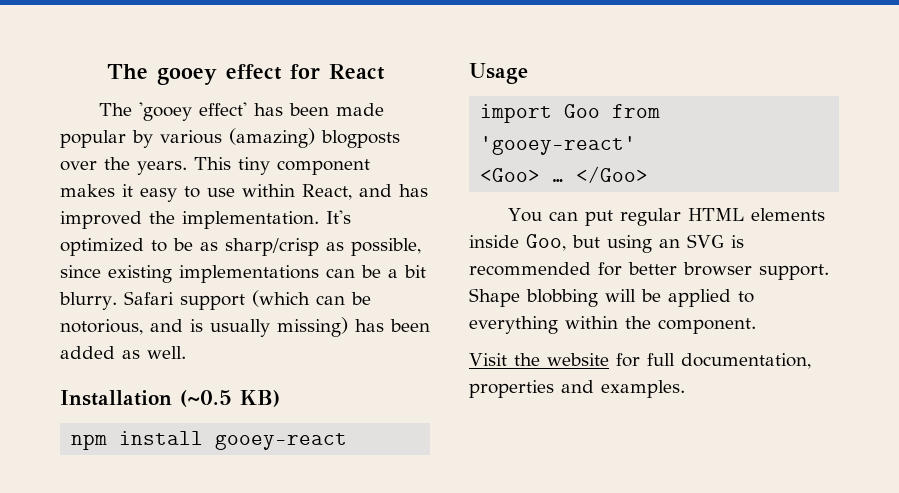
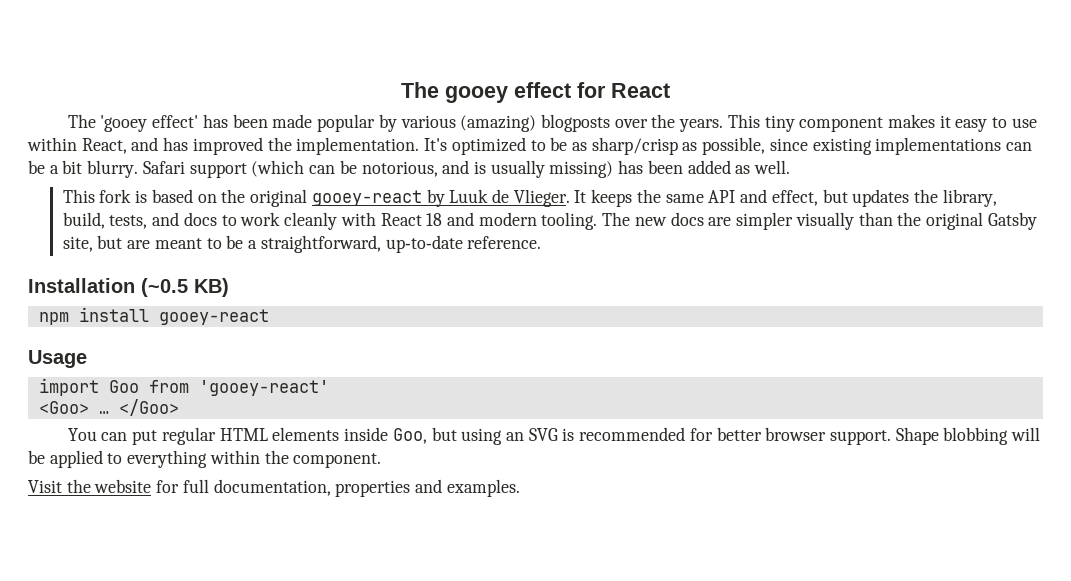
(186, 352) none -> [62,189,997,207] [62,212,1037,230] [62,235,542,253] // This fork is based on the original gooey-react by Luuk de Vlieger. It keeps the same API and effect, but updates the library, build, tests, and docs to work cleanly with React 18 and modern tooling. The new docs are simpler visually than the original Gatsby site, but are meant to be a straightforward, up‑to‑date reference.

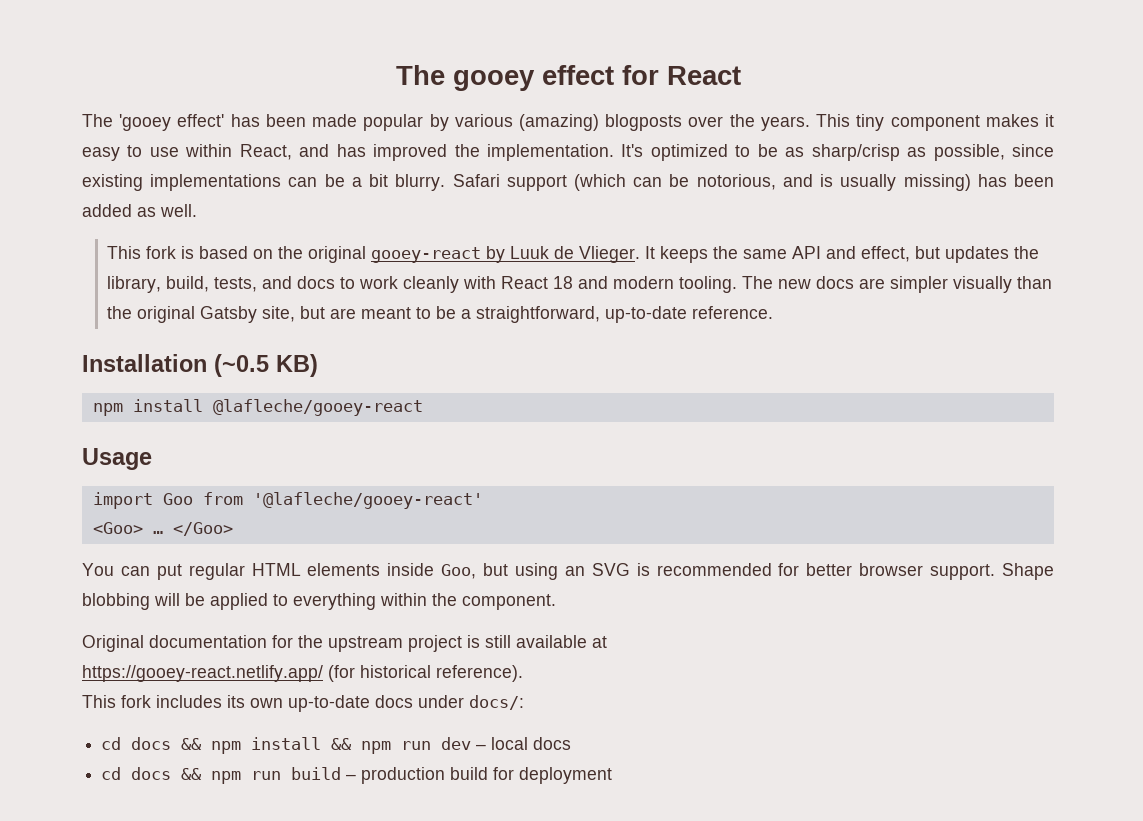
[158,309,269,325] gooey-react -> [212,399,423,416] @lafleche/gooey-react
[198,380,329,396] 'gooey-react' -> [252,492,483,509] '@lafleche/gooey-react'
[28,479,520,497] Visit the website for full documentation, properties and examples. -> [82,635,607,652] [82,665,523,682] [82,695,524,712] [101,737,572,754] [101,767,613,784] Original documentation for the upstream project is still available at // https://gooey-react.netlify.app/ (for historical reference). // This fork includes its own up-to-date docs under docs/: // cd docs && npm install && npm run dev – local docs // cd docs && npm run build – production build for deployment

